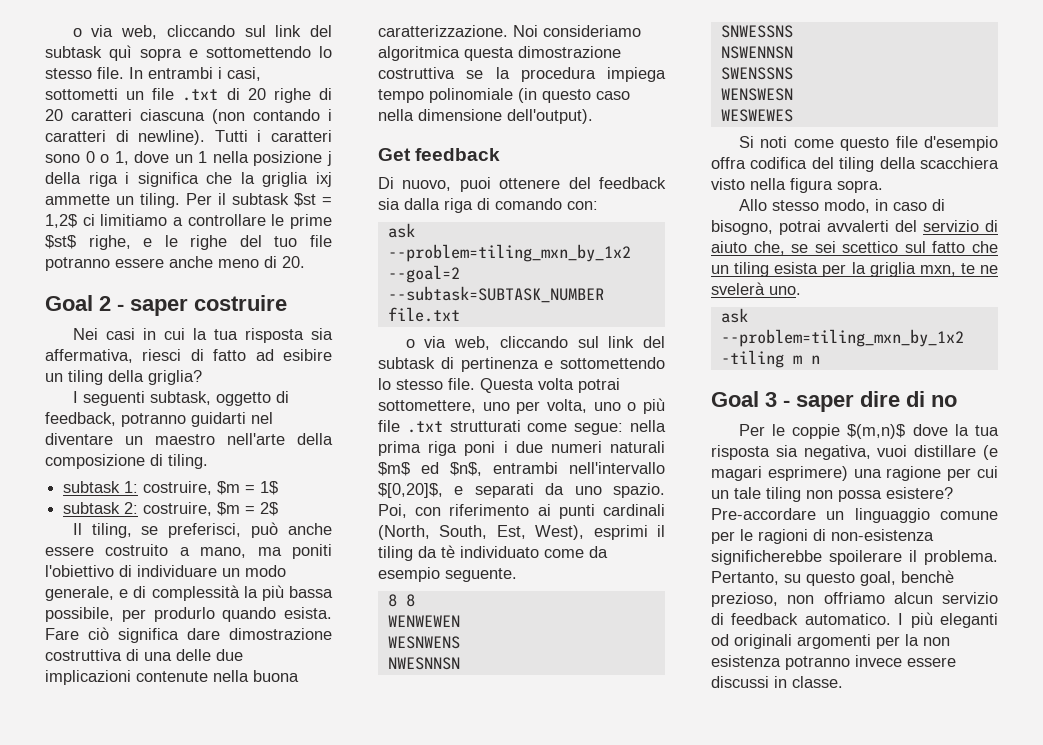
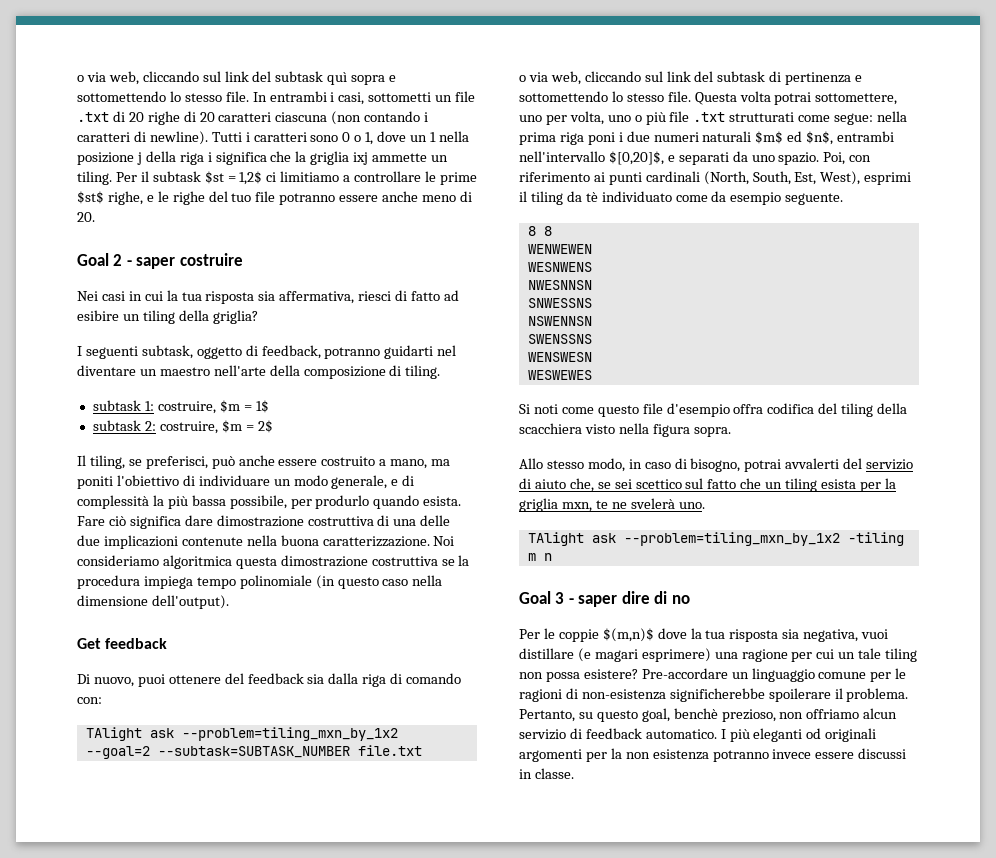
(598, 205) none -> [85,727,142,741] TAlight
(801, 290) none -> [527,532,584,546] TAlight

